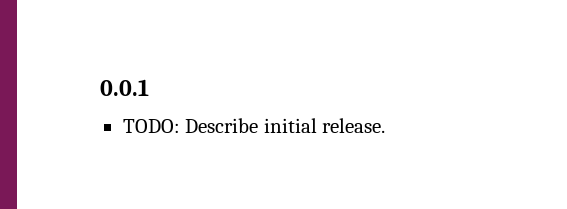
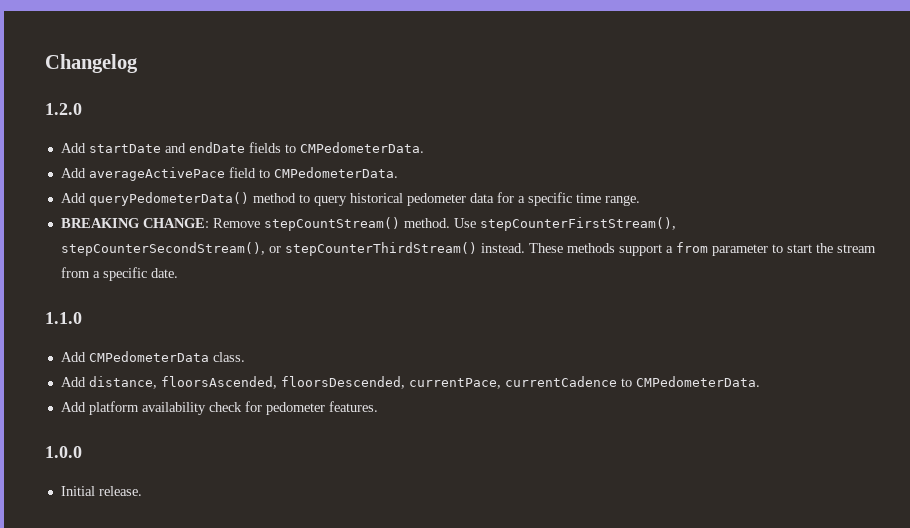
[100,79,149,96] [122,118,317,133] 0.0.1 // TODO: Describe initial -> [45,54,138,73] [45,103,82,115] [60,142,424,153] [60,167,398,181] [60,192,640,206] [60,217,676,231] [60,242,876,256] [60,267,178,281] [45,312,82,324] [60,351,245,362] [60,376,760,389] [60,401,378,415] [45,446,82,458] [60,486,95,496] Changelog // 1.2.0 // Add startDate and endDate fields to CMPedometerData. // Add averageActivePace field to CMPedometerData. // Add queryPedometerData() method to query historical pedometer data for a specific time range. // BREAKING CHANGE: Remove stepCountStream() method. Use stepCounterFirstStream(), stepCounterSecondStream(), or stepCounterThirdStream() instead. These methods support a from parameter to start the stream from a specific date. // 1.1.0 // Add CMPedometerData class. // Add distance, floorsAscended, floorsDescended, currentPace, currentCadence to CMPedometerData. // Add platform availability check for pedometer features. // 1.0.0 // Initial

